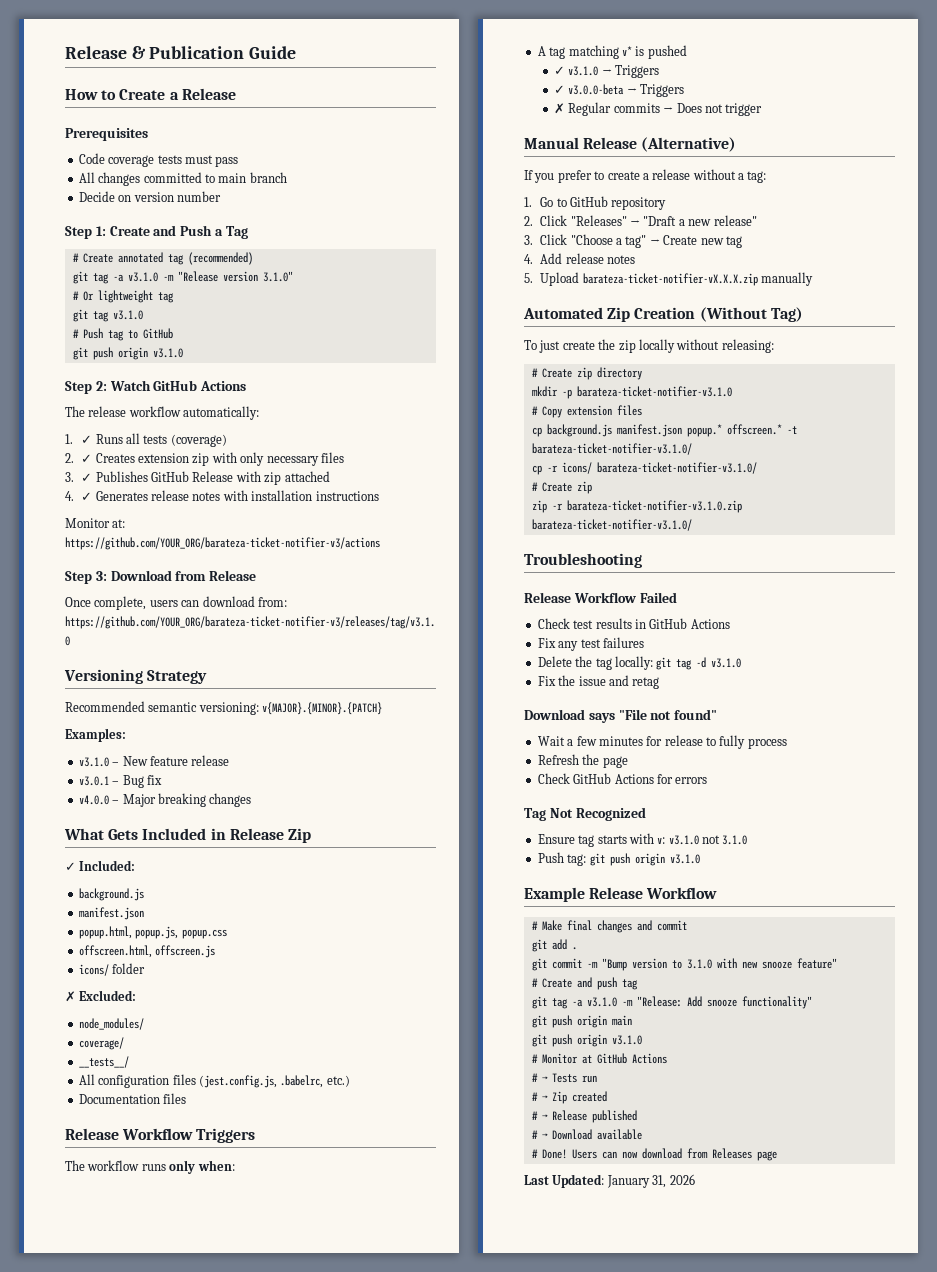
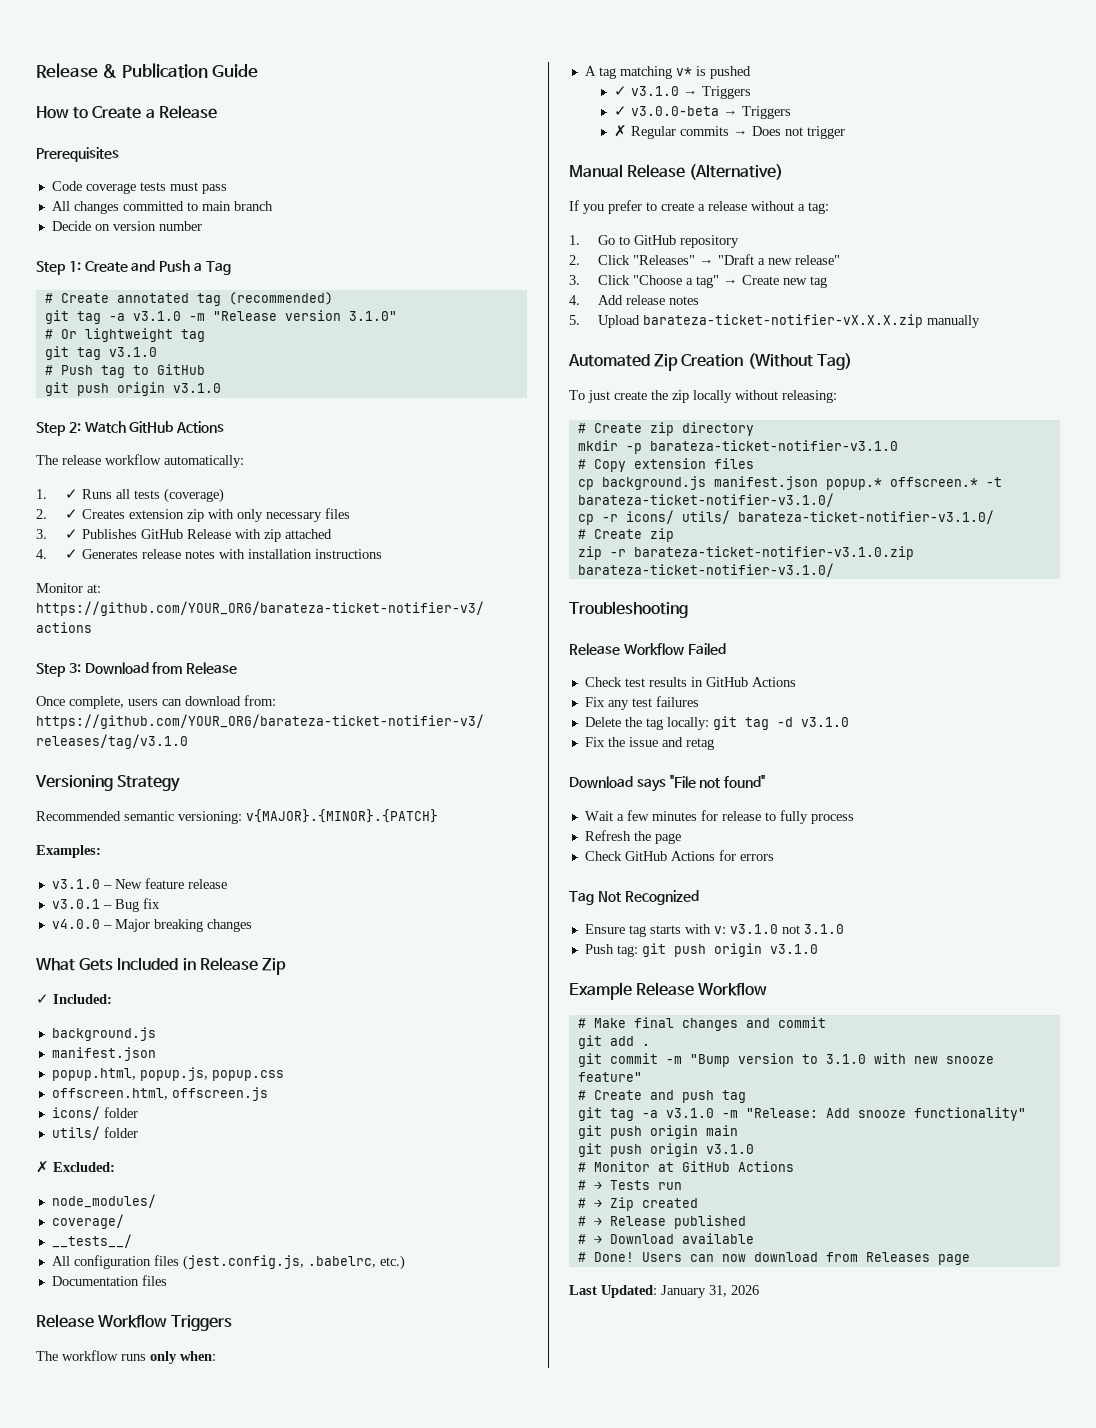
(146, 968) none -> [51,1126,138,1140] // utils/ folder
(592, 468) none -> [681,510,730,524] utils/

